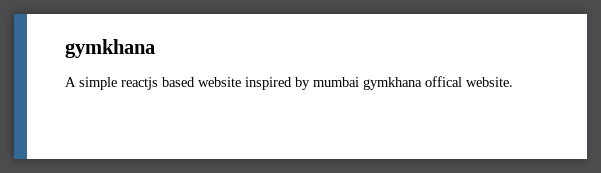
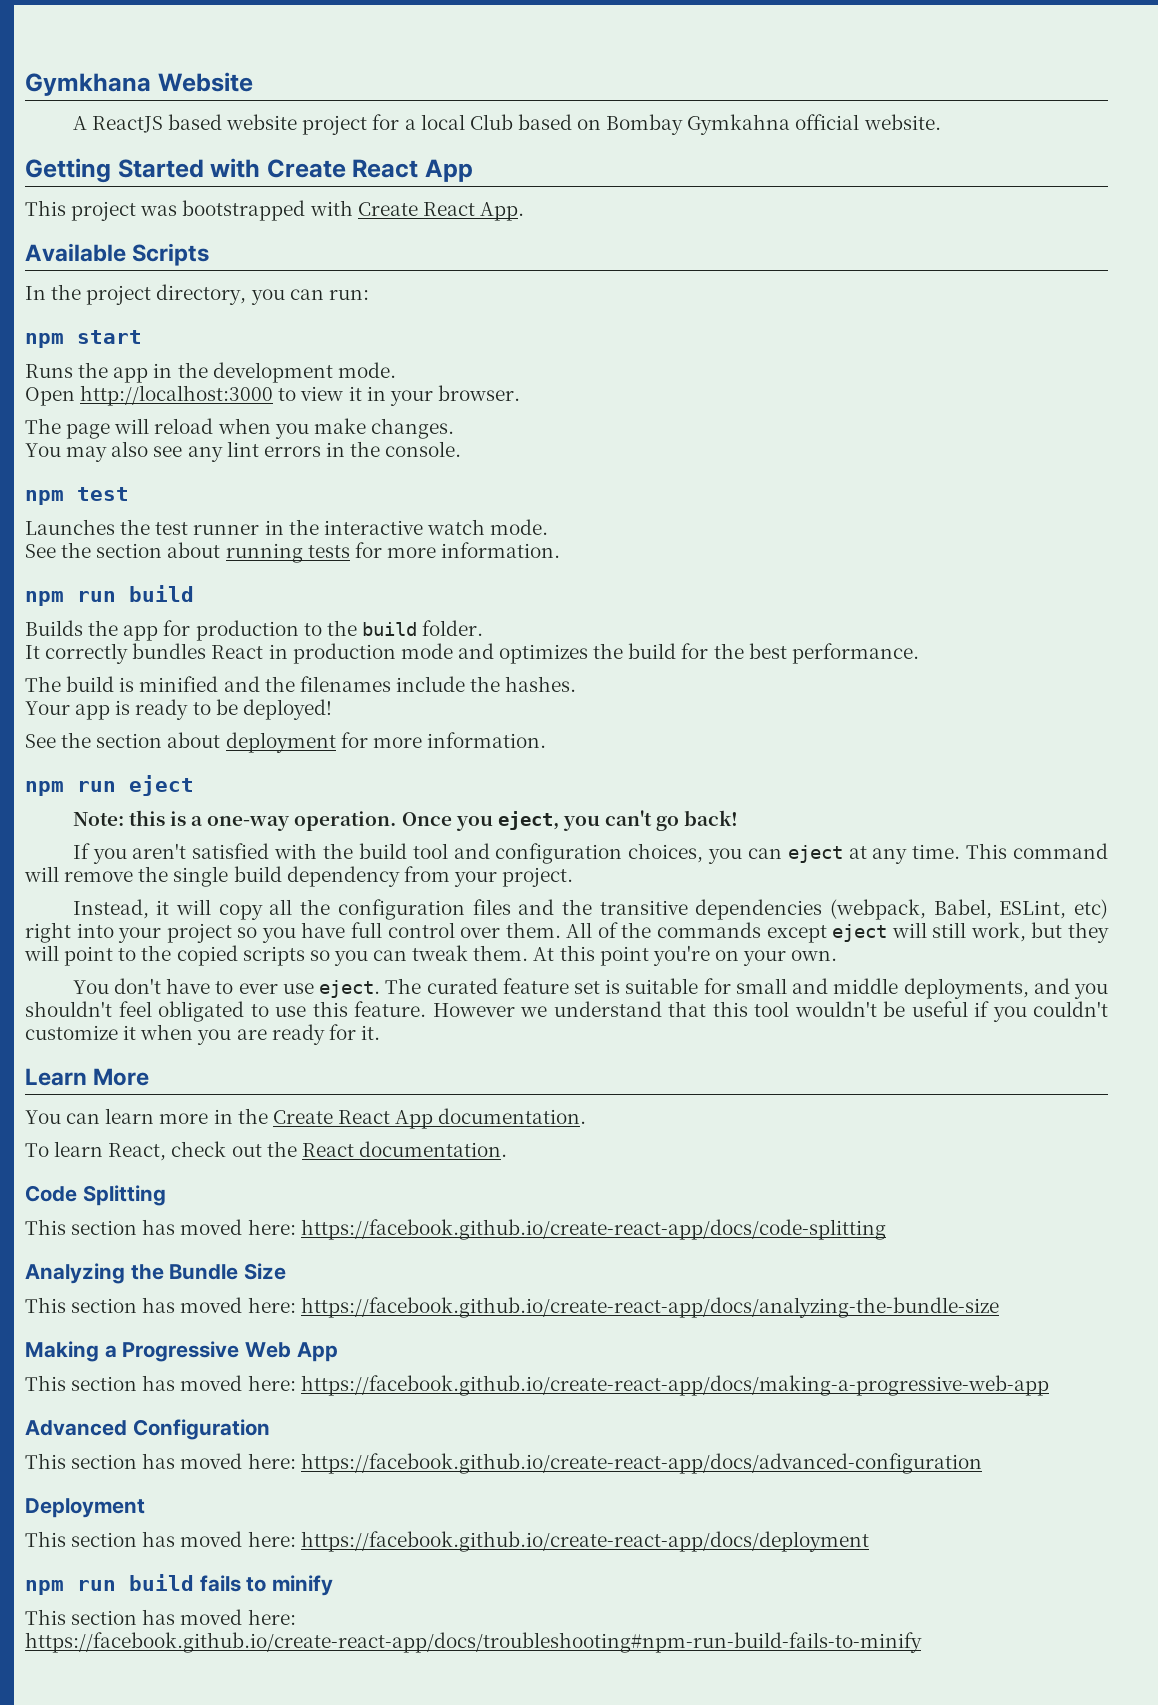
[65,39,155,58] gymkhana -> [25,72,253,96] Gymkhana Website
[79,76,513,90] simple reactjs based website inspired by mumbai gymkhana offical website. -> [91,114,941,135] [25,158,474,183] [25,200,524,221] [25,243,210,266] [25,284,369,305] [25,330,142,348] [25,362,396,383] [25,385,520,406] [25,418,454,439] [25,441,462,462] [25,487,129,505] [25,519,549,535] [25,542,561,563] [25,585,194,606] [25,620,484,641] [25,643,919,664] [25,676,577,692] [25,699,332,720] [25,732,546,753] [25,775,194,796] [72,810,739,831] [72,843,1109,864] [24,866,574,887] [72,899,1108,920] [25,922,1109,943] [24,945,838,966] [72,978,1108,999] [25,1001,1108,1022] [25,1024,380,1045] [25,1068,150,1086] [25,1108,587,1129] [25,1141,507,1161] [25,1185,166,1206] [25,1219,886,1240] [25,1263,287,1284] [25,1297,999,1318] [25,1341,338,1362] [25,1375,1049,1396] [25,1419,270,1440] [25,1453,982,1474] [25,1498,145,1518] [25,1531,869,1552] [25,1574,334,1596] [25,1609,296,1625] [25,1632,922,1653] ReactJS based website project for a local Club based on Bombay Gymkahna official website. // Getting Started with Create React App // This project was bootstrapped with Create React App. // Available Scripts // In the project directory, you can run: // npm start // Runs the app in the development mode. // Open http://localhost:3000 to view it in your browser. // The page will reload when you make changes. // You may also see any lint errors in the console. // npm test // Launches the test runner in the interactive watch mode. // See the section about running tests for more information. // npm run build // Builds the app for production to the build folder. // It correctly bundles React in production mode and optimizes the build for the best performance. // The build is minified and the filenames include the hashes. // Your app is ready to be deployed! // See the section about deployment for more information. // npm run eject // Note: this is a one-way operation. Once you eject, you can't go back! // If you aren't satisfied with the build tool and configuration choices, you can eject at any time. This command will remove the single build dependency from your project. // Instead, it will copy all the configuration files and the transitive dependencies (webpack, Babel, ESLint, etc) right into your project so you have full control over them. All of the commands except eject will still work, but they will point to the copied scripts so you can tweak them. At this point you're on your own. // You don't have to ever use eject. The curated feature set is suitable for small and middle deployments, and you shouldn't feel obligated to use this feature. However we understand that this tool wouldn't be useful if you couldn't customize it when you are ready for it. // Learn More // You can learn more in the Create React App documentation. // To learn React, check out the React documentation. // Code Splitting // This section has moved here: https://facebook.github.io/create-react-app/docs/code-splitting // Analyzing the Bundle Size // This section has moved here: https://facebook.github.io/create-react-app/docs/analyzing-the-bundle-size // Making a Progressive Web App // This section has moved here: https://facebook.github.io/create-react-app/docs/making-a-progressive-web-app // Advanced Configuration // This section has moved here: https://facebook.github.io/create-react-app/docs/advanced-configuration // Deployment // This section has moved here: https://facebook.github.io/create-react-app/docs/deployment // npm run build fails to minify // This section has moved here: https://facebook.github.io/create-react-app/docs/troubleshooting#npm-run-build-fails-to-minify

